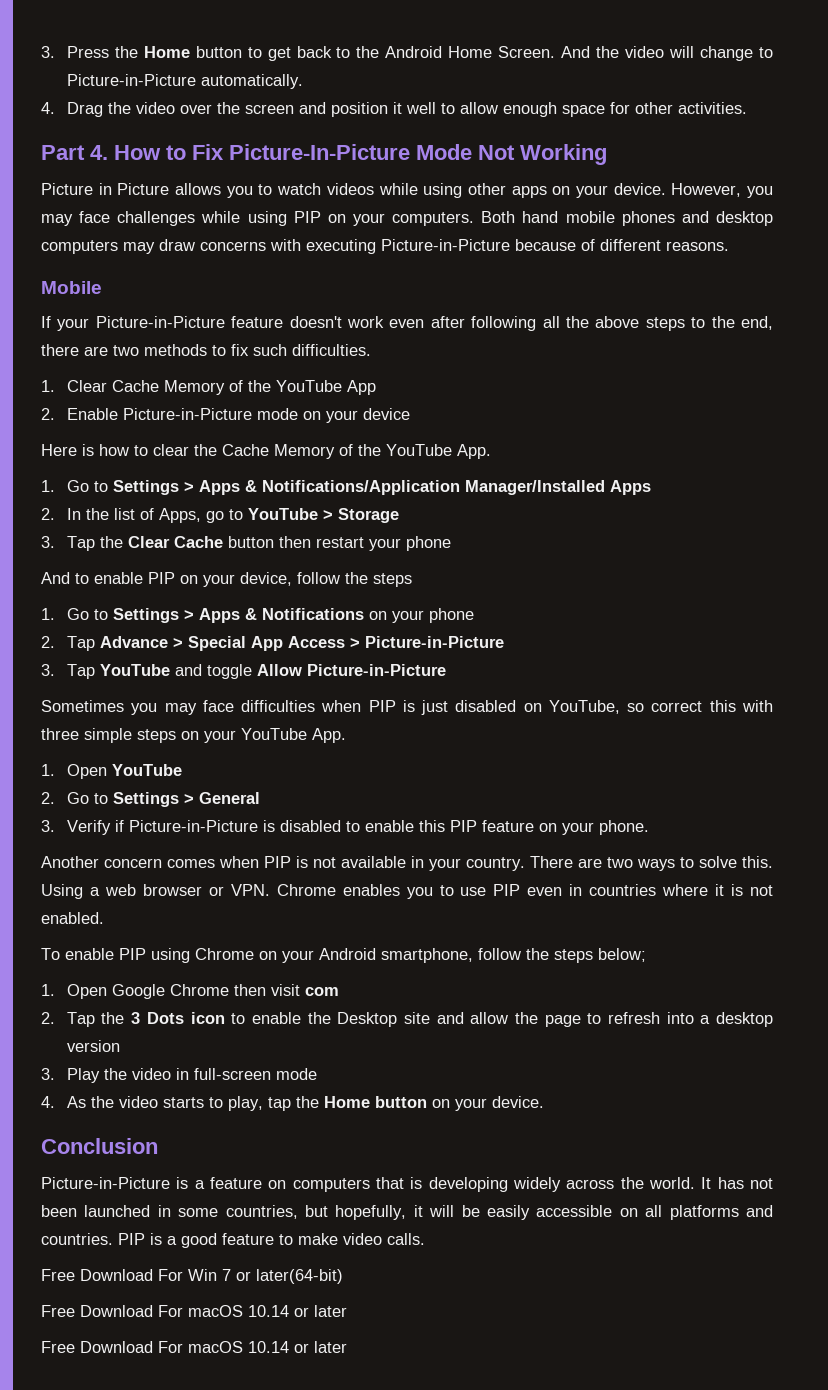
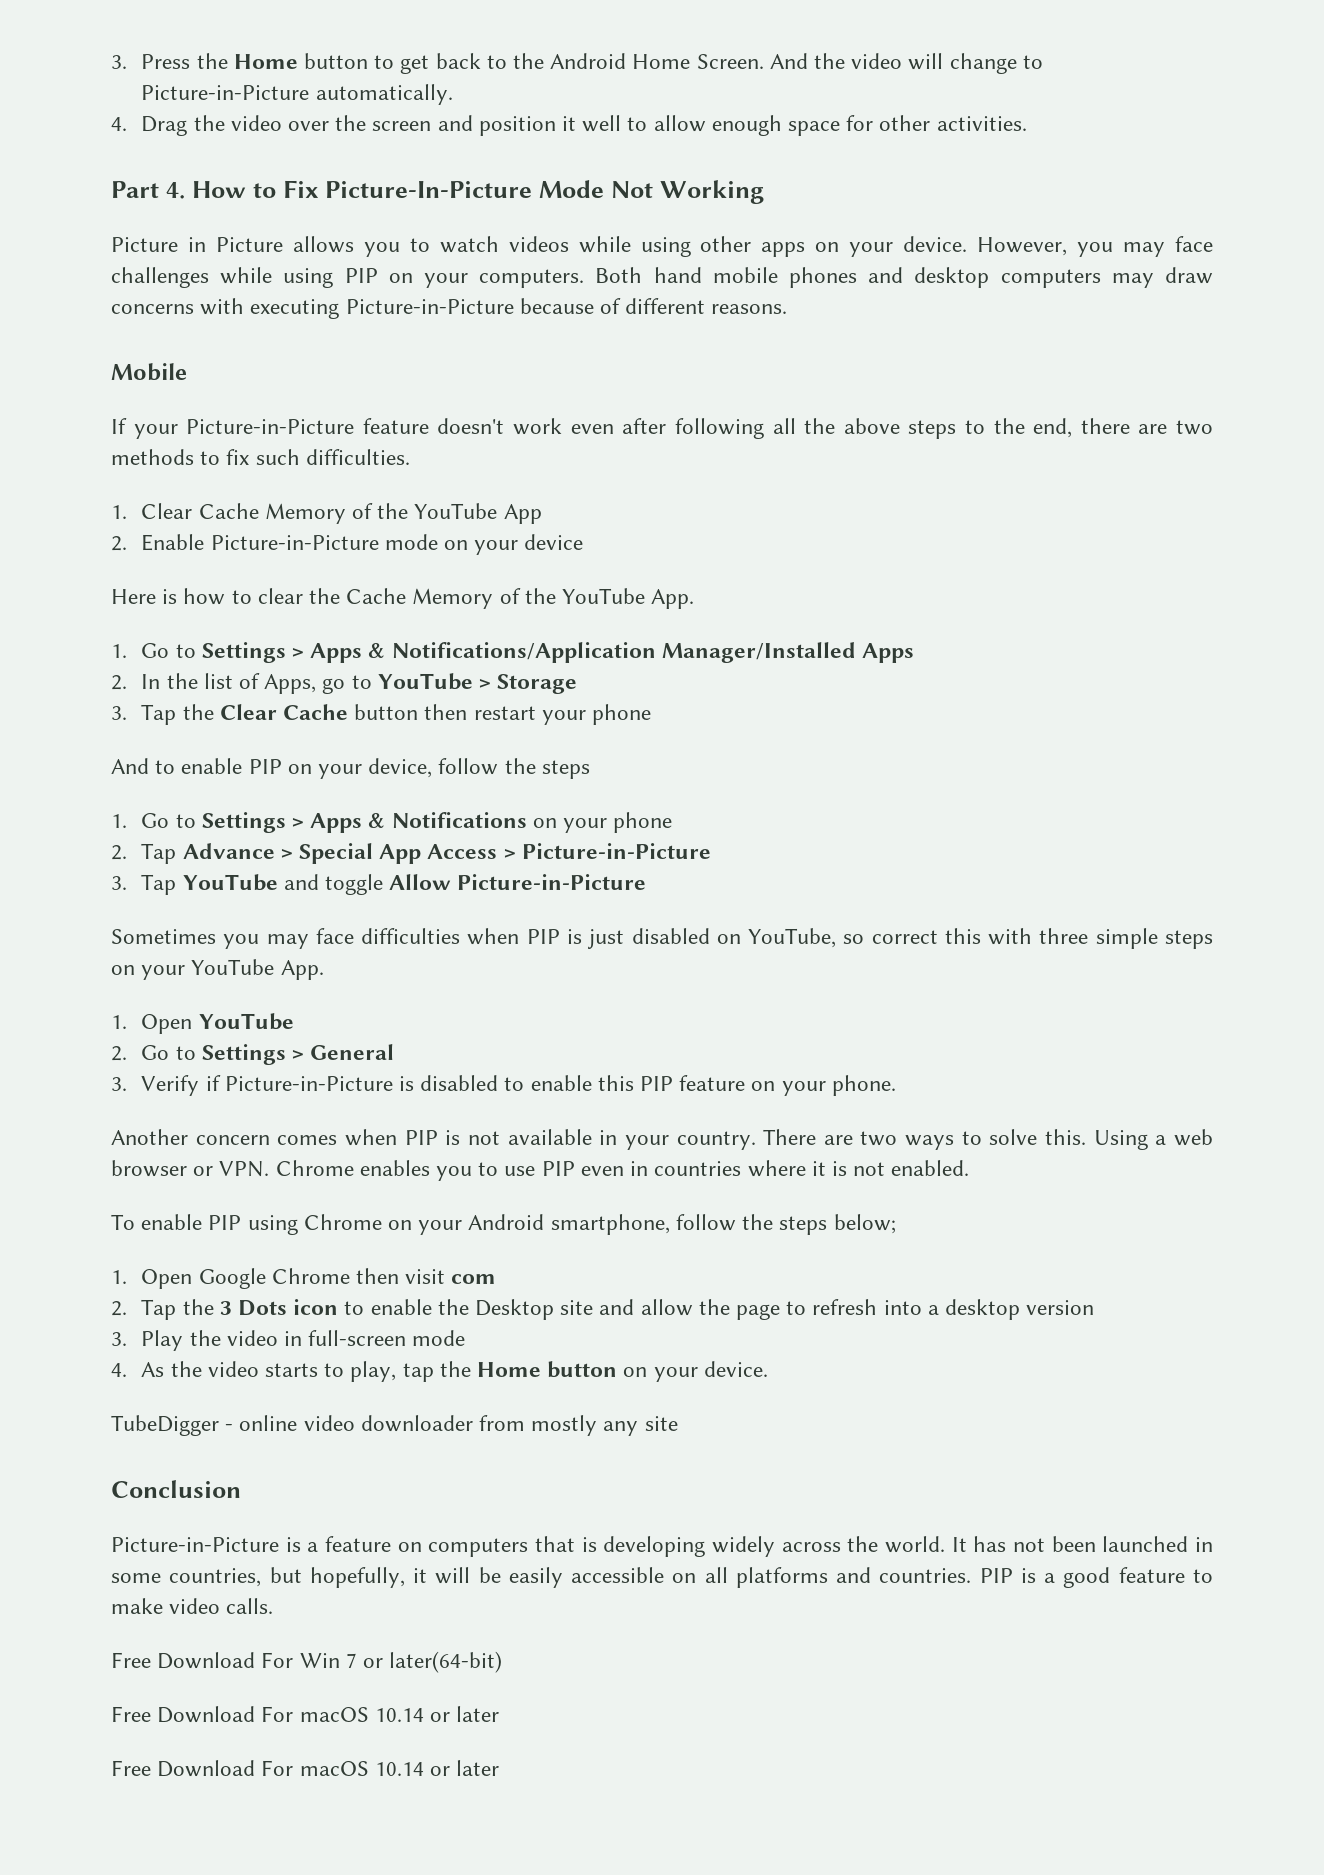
(544, 1102) none -> [111,1415,678,1436] // TubeDigger - online video downloader from mostly any site

